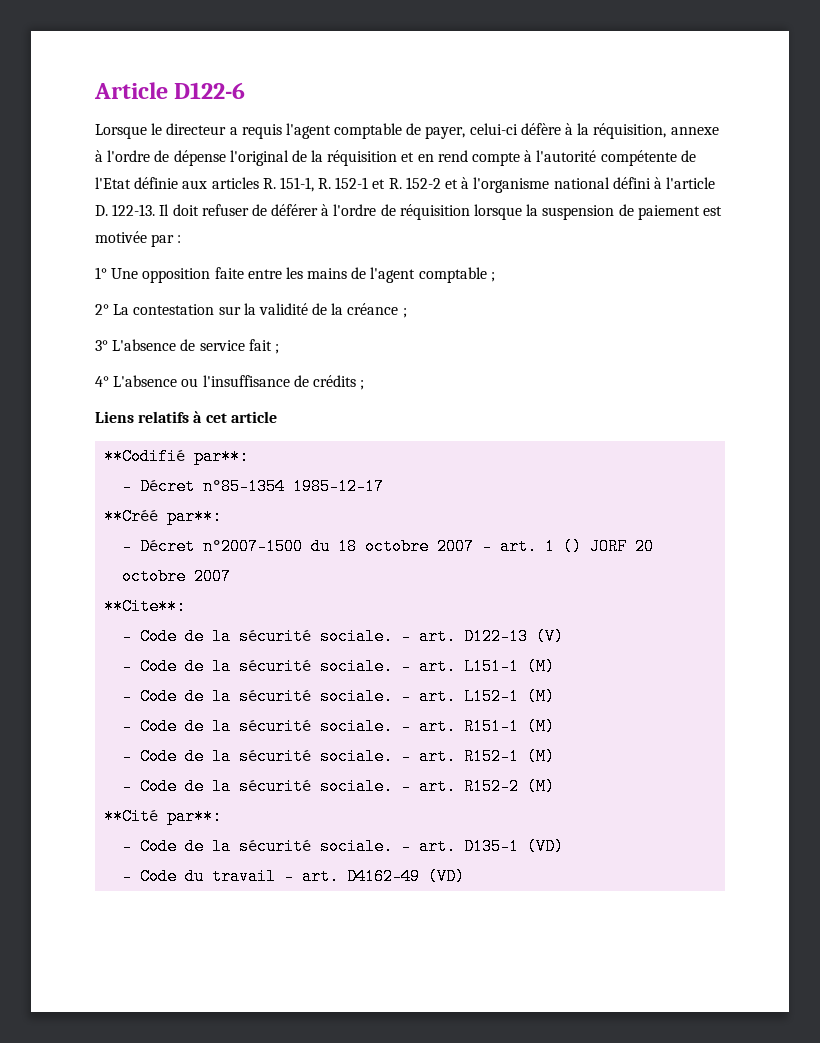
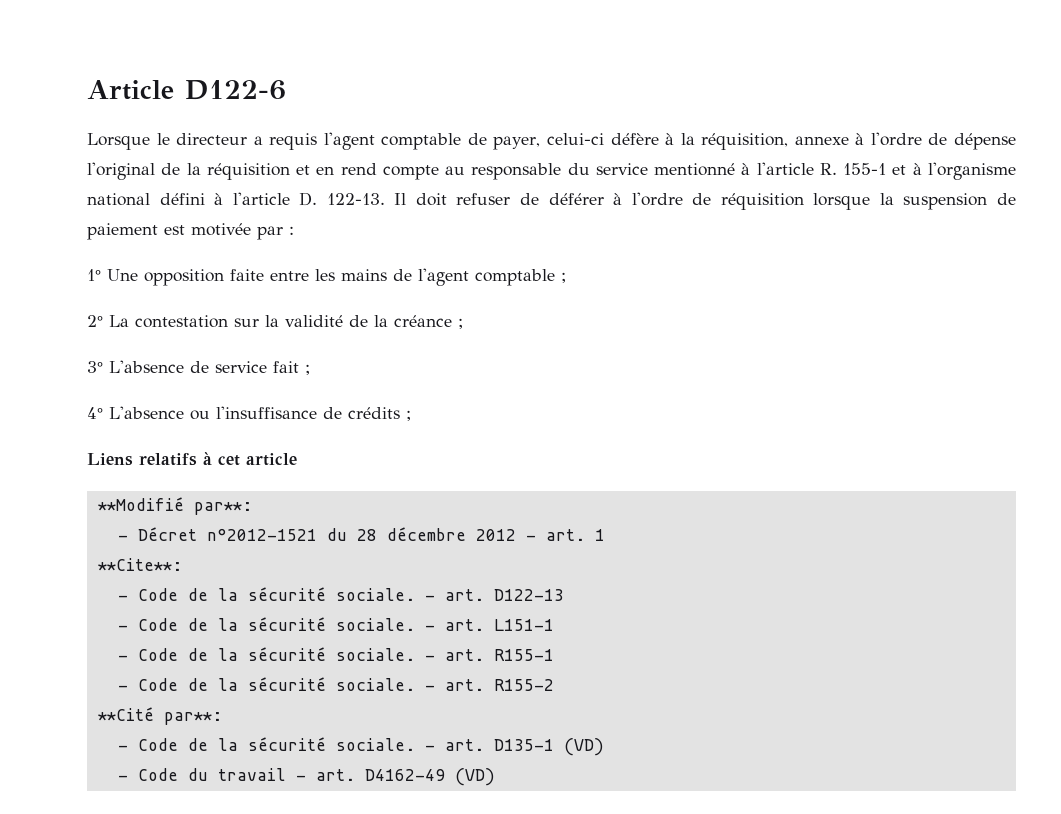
[524,150,696,166] [95,177,441,192] à l'autorité compétente de l'Etat définie aux articles R. 151-1, R. 152-1 et R. 152-2 -> [445,162,887,180] au responsable du service mentionné à l'article R. 155-1
[104,448,250,465] [122,478,385,495] [104,508,223,525] [122,538,655,555] [122,568,232,585] **Codifié par**: // - Décret n°85-1354 1985-12-17 // **Créé par**: // - Décret n°2007-1500 du 18 octobre 2007 - art. 1 () JORF 20 octobre 2007 -> [97,497,252,515] [117,527,605,541] **Modifié par**: // - Décret n°2012-1521 du 28 décembre 2012 - art. 1
[536,628,565,645] (V) -> (564, 595) none
[527,658,556,675] [122,688,556,705] [122,718,556,735] [122,748,556,765] [122,778,556,795] (M) // - Code de la sécurité sociale. - art. L152-1 (M) // - Code de la sécurité sociale. - art. R151-1 (M) // - Code de la sécurité sociale. - art. R152-1 (M) // - Code de la sécurité sociale. - art. R152-2 (M) -> [117,647,554,661] [117,677,554,691] // - Code de la sécurité sociale. - art. R155-1 // - Code de la sécurité sociale. - art. R155-2

